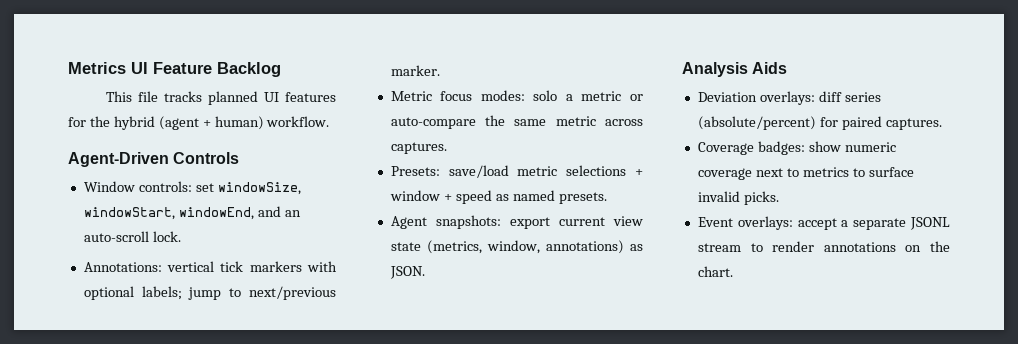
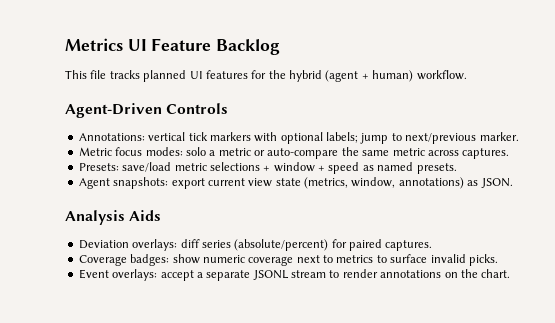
[83,181,301,195] [83,206,301,220] [83,231,181,242] // Window controls: set windowSize, windowStart, windowEnd, and an auto-scroll lock. -> (229, 108) none

